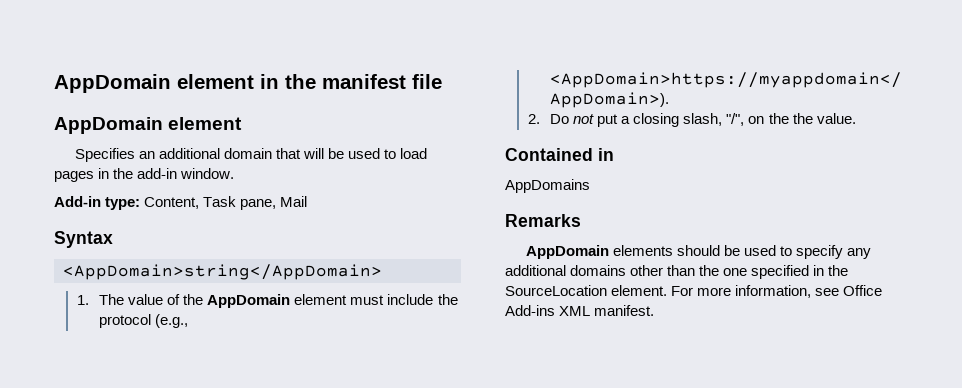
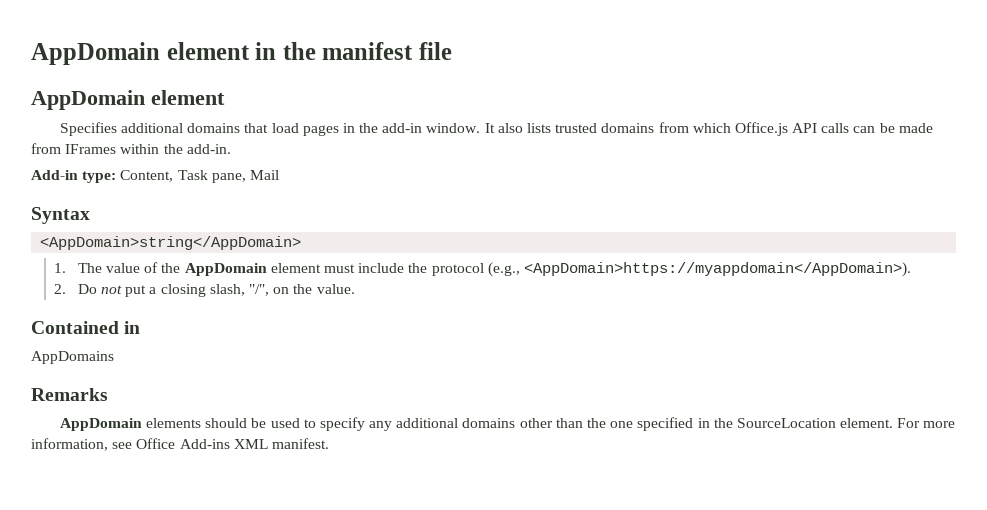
[138,148,397,159] an additional domain that will be used to -> [120,123,269,133] additional domains that
(235, 173) none -> [484,122,933,136] [31,143,231,154] It also lists trusted domains from which Office.js API calls can be made from IFrames within the add-in.
[792,113,813,124] the -> (313, 289) none

